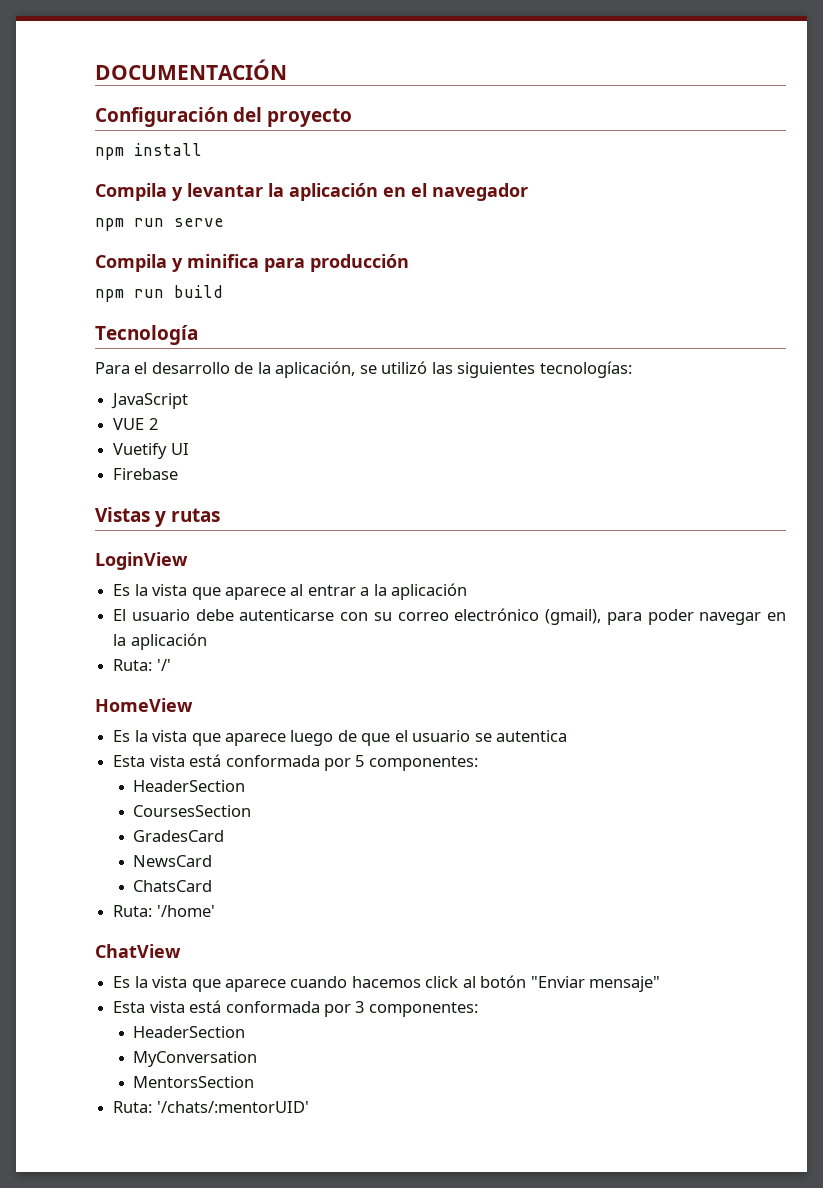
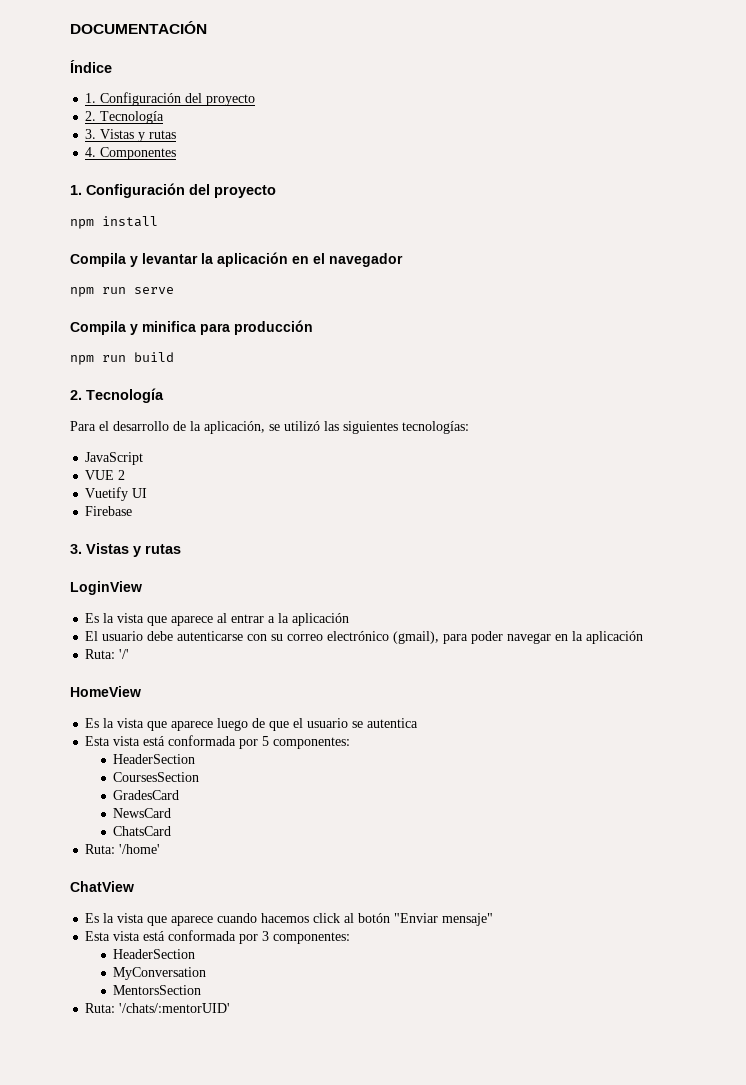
(287, 69) none -> [70,60,112,73] [85,92,256,106] [85,111,165,124] [85,129,177,142] [85,147,177,160] [70,185,82,195] Índice // 1. Configuración del proyecto // 2. Tecnología // 3. Vistas y rutas // 4. Componentes // 1.
(223, 291) none -> [70,390,82,400] 2.
(179, 474) none -> [70,544,82,554] 3.

